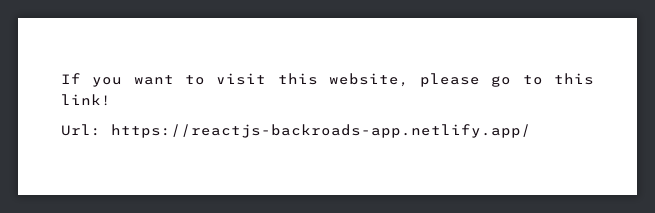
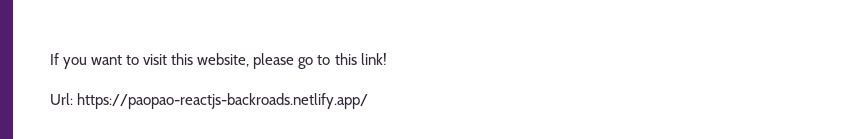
[111,124,531,138] https://reactjs-backroads-app.netlify.app/ -> [77,93,369,109] https://paopao-reactjs-backroads.netlify.app/

